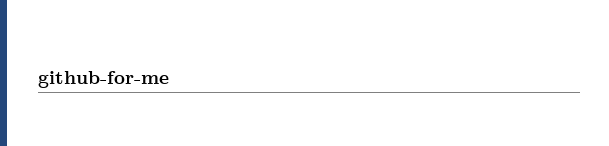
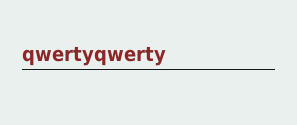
[38,71,169,88] github-for-me -> [22,46,166,66] qwertyqwerty

